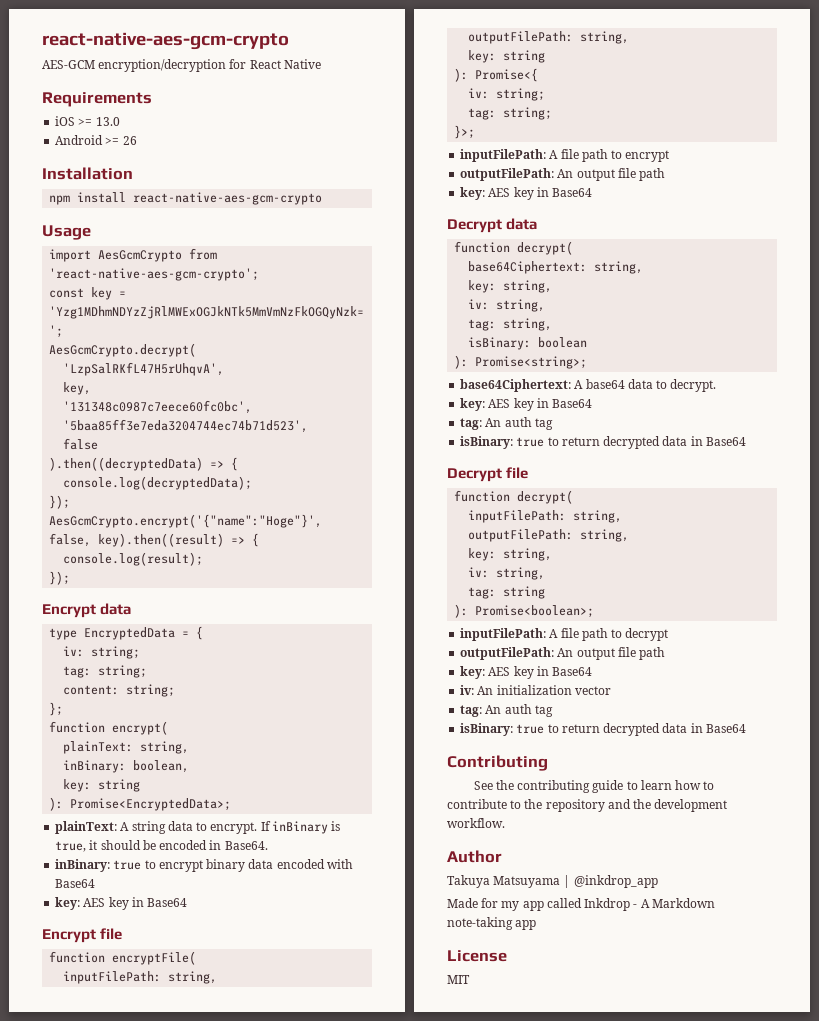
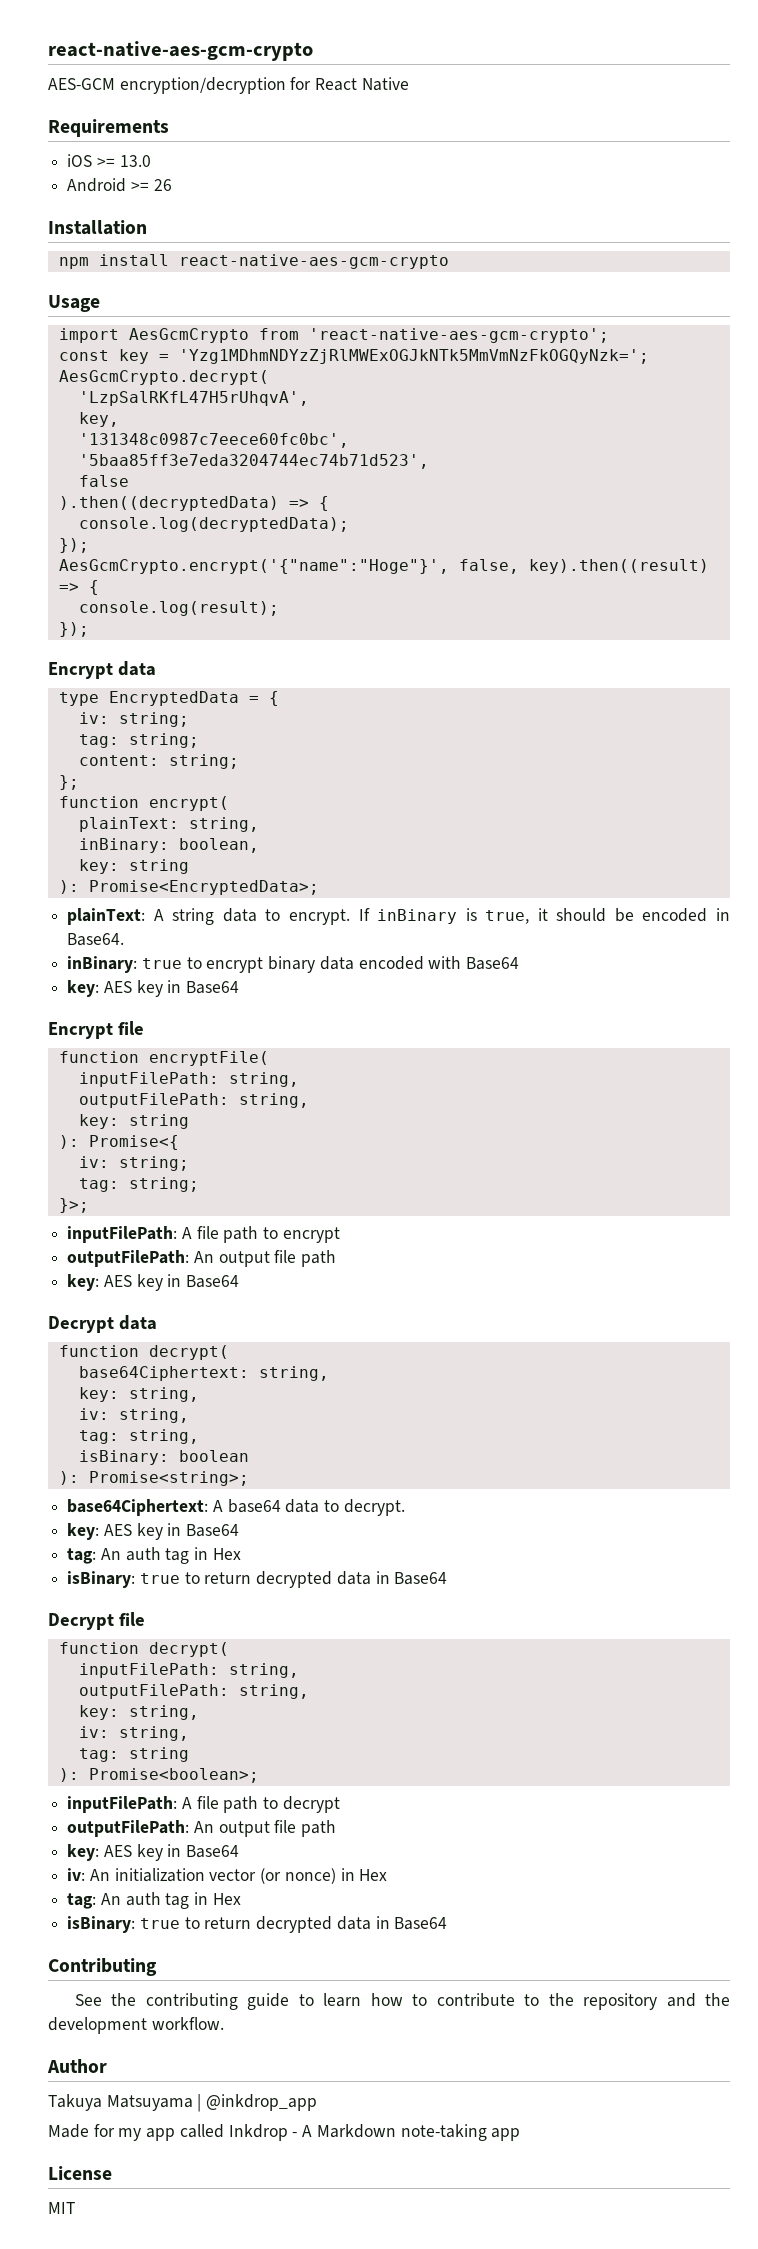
(553, 424) none -> [194,1547,241,1560] in Hex
[460,704,553,717] // tag: An auth tag -> [260,1868,388,1884] [67,1892,241,1909] (or nonce) in Hex // tag: An auth tag in Hex

